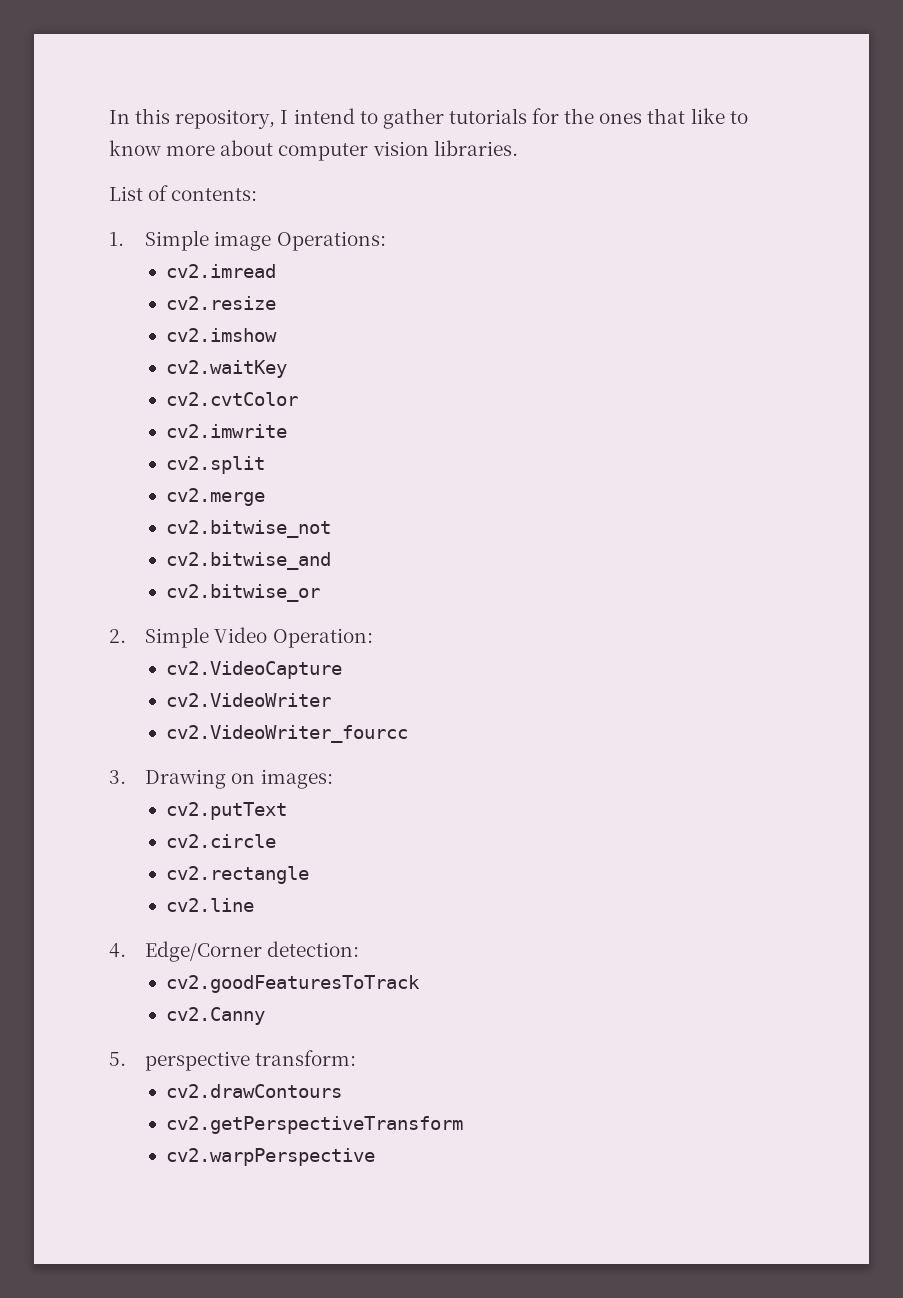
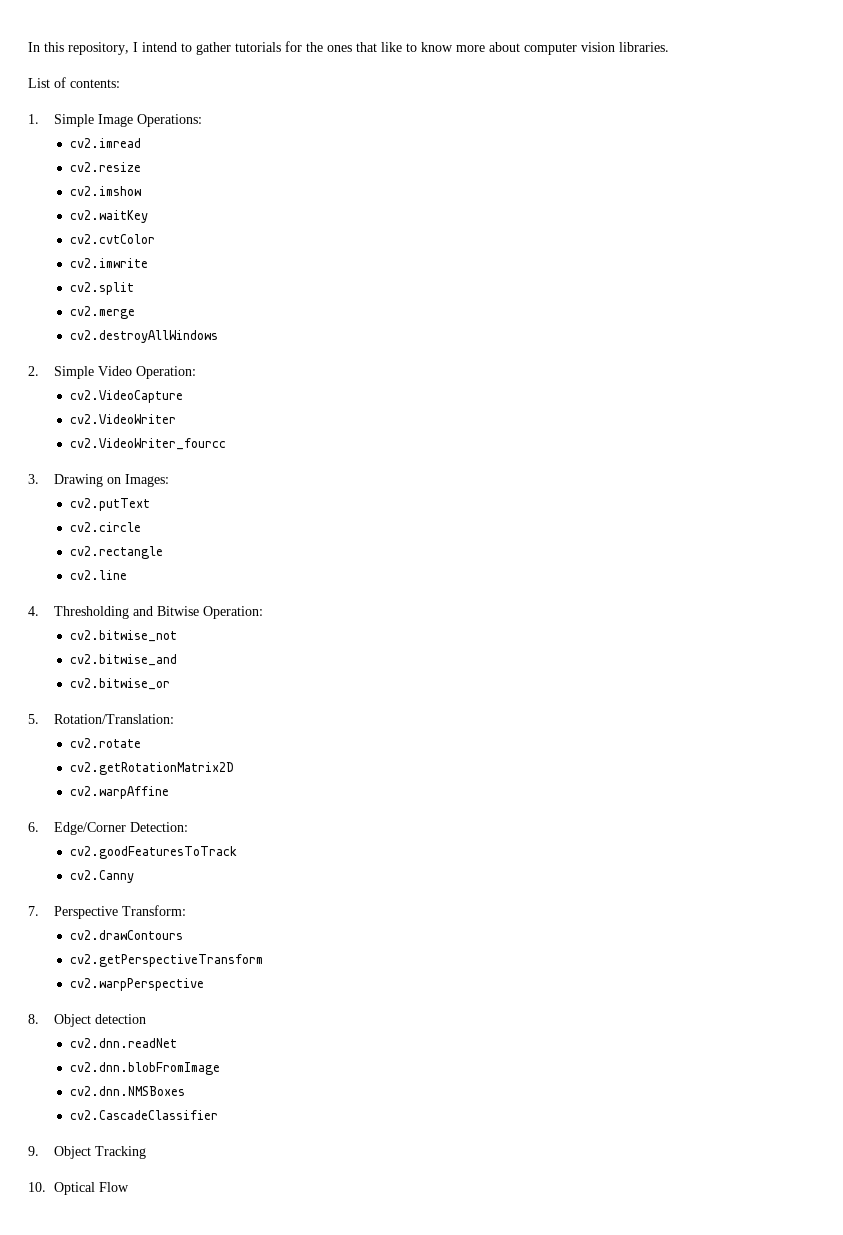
[214,231,272,251] image -> [98,114,134,127] Image
[166,520,332,538] [166,552,332,570] [166,584,321,602] cv2.bitwise_not // cv2.bitwise_and // cv2.bitwise_or -> [69,330,218,343] cv2.destroyAllWindows
[260,769,333,789] images: -> [125,474,170,487] Images:
[145,941,360,962] Edge/Corner detection: -> [54,606,264,619] [69,630,177,642] [69,654,177,666] [69,678,170,690] [28,714,175,724] [69,738,141,748] [69,762,234,775] [69,786,169,799] [28,822,189,835] Thresholding and Bitwise Operation: // cv2.bitwise_not // cv2.bitwise_and // cv2.bitwise_or // 5. Rotation/Translation: // cv2.rotate // cv2.getRotationMatrix2D // cv2.warpAffine // 6. Edge/Corner Detection:
[109,1050,357,1071] 5. perspective transform: -> [28,905,187,919] 7. Perspective Transform:
(376, 1157) none -> [28,1014,147,1027] [69,1038,177,1048] [69,1062,220,1075] [69,1086,185,1096] [69,1110,218,1120] [28,1146,147,1159] [28,1182,130,1195] // 8. Object detection // cv2.dnn.readNet // cv2.dnn.blobFromImage // cv2.dnn.NMSBoxes // cv2.CascadeClassifier // 9. Object Tracking // 10. Optical Flow

